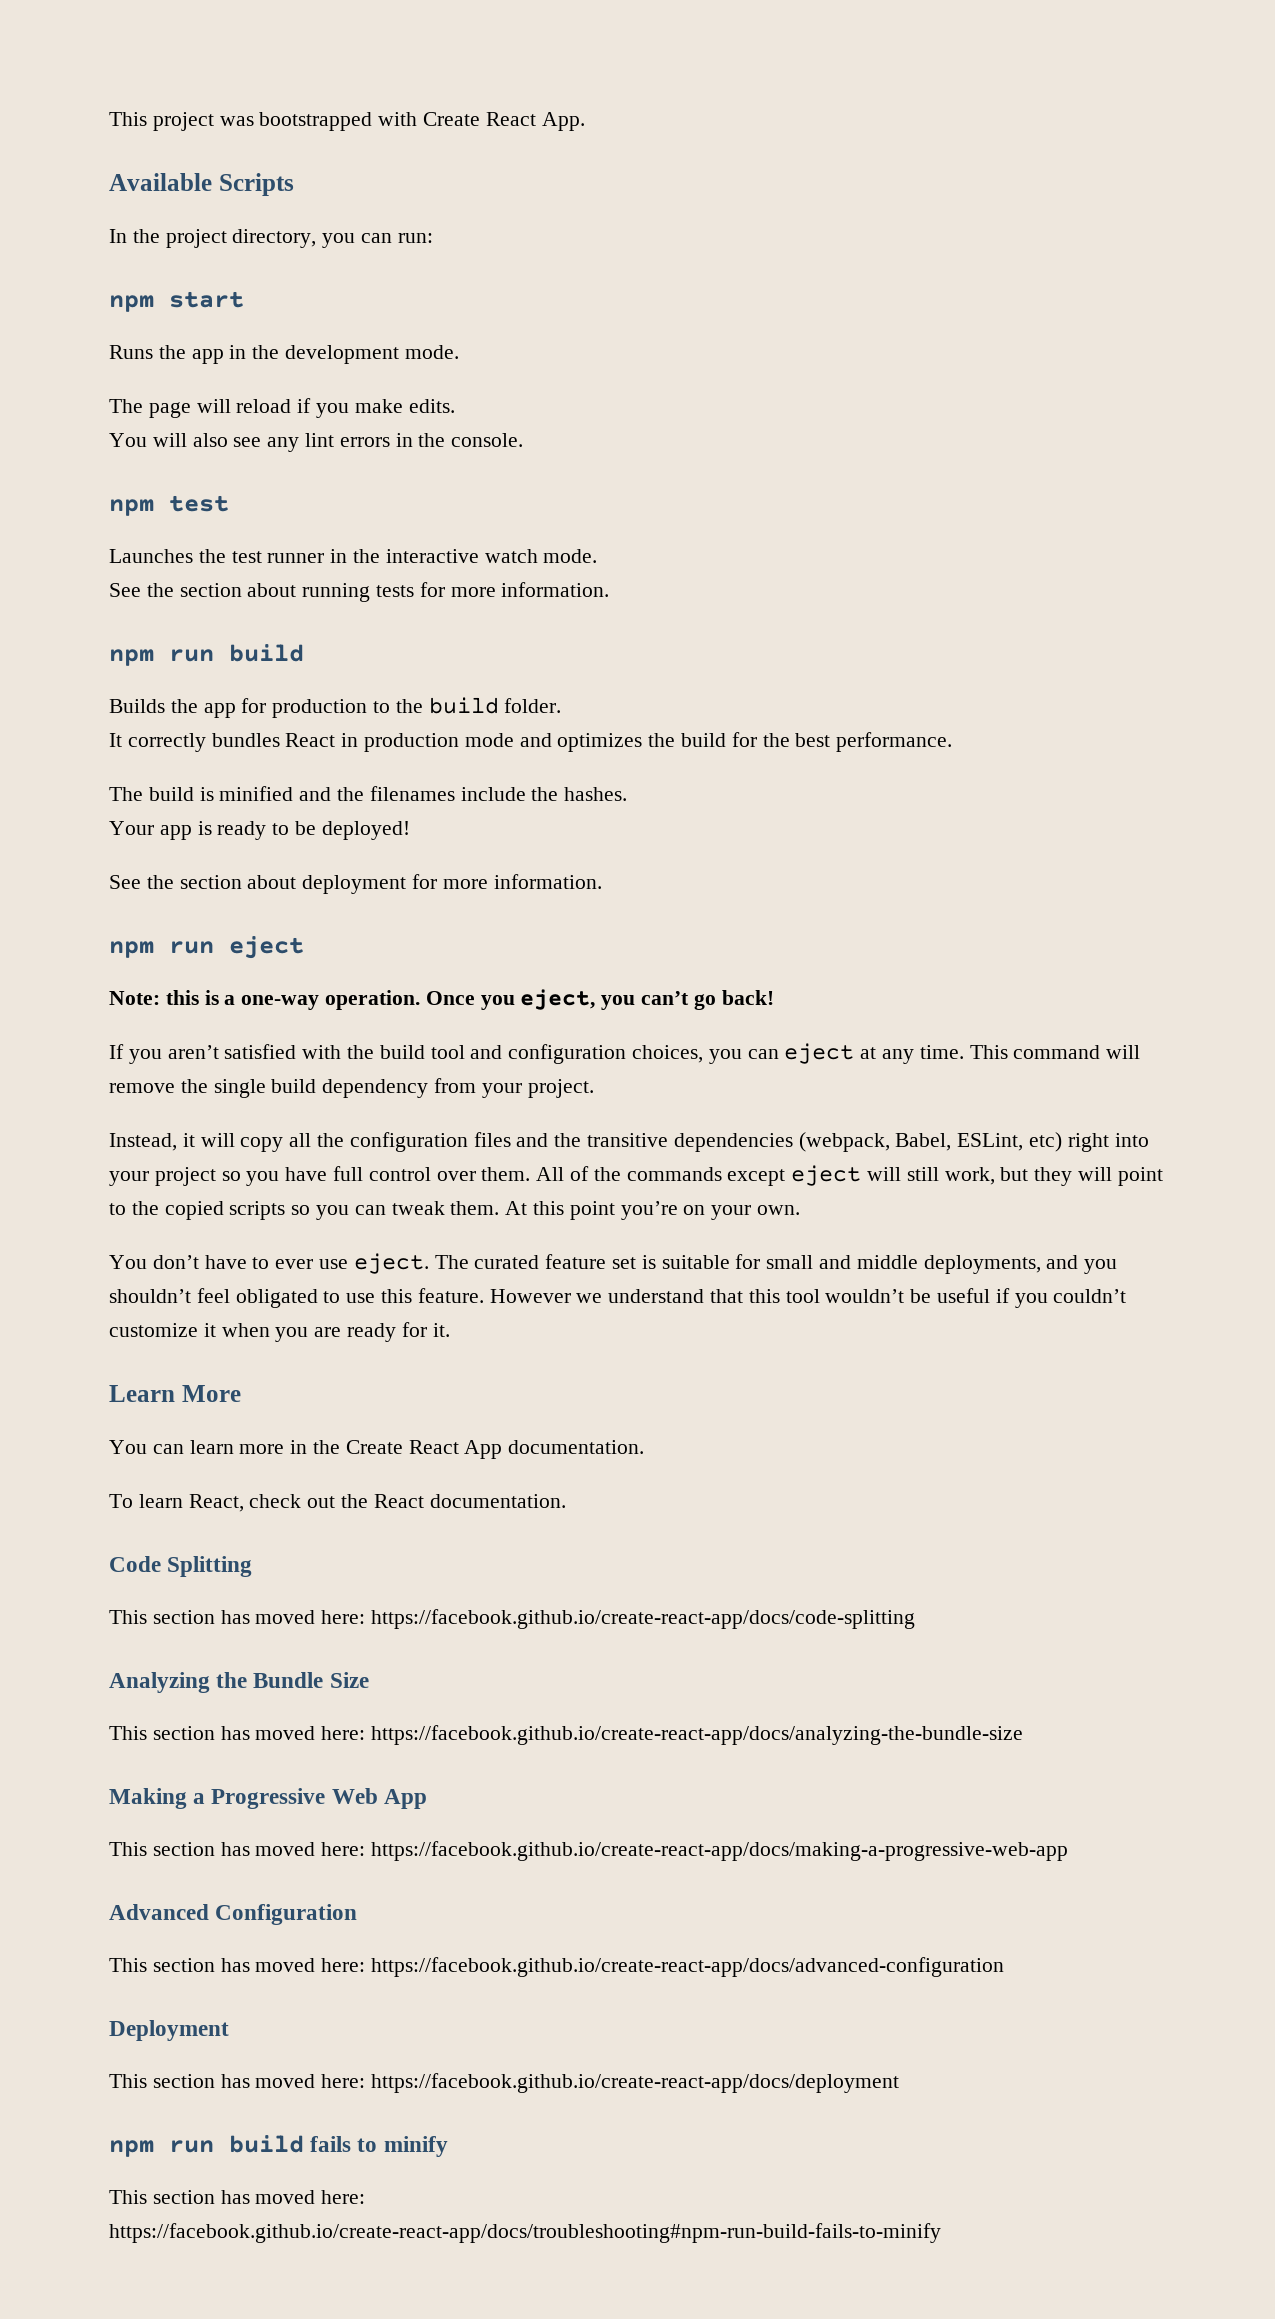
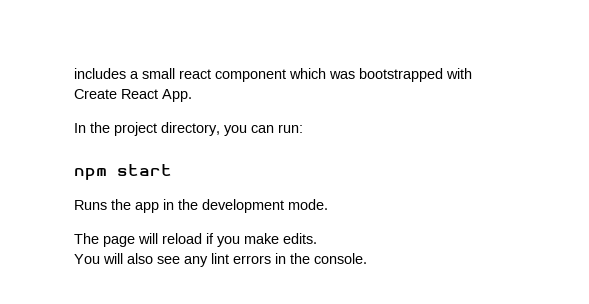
[109,112,214,131] This project -> [74,68,326,82] includes a small react component which
[109,173,294,196] // Available Scripts -> (192, 95) none
[109,495,229,516] [109,549,598,563] [109,582,610,602] [109,644,304,666] [109,697,562,718] [109,732,953,752] [109,786,628,801] [109,821,410,840] [109,874,602,894] [109,936,304,959] [109,989,774,1010] [109,1043,1141,1064] [109,1078,594,1098] [109,1132,1149,1152] [109,1165,1163,1186] [109,1201,801,1220] [109,1253,1118,1274] [109,1288,1127,1308] [109,1322,450,1342] [109,1385,241,1402] [109,1440,645,1459] [109,1494,566,1512] [109,1556,253,1577] [109,1609,916,1629] [109,1672,369,1693] [109,1725,1024,1745] [109,1788,427,1809] [109,1841,1069,1861] [109,1904,358,1925] [109,1957,1005,1977] [109,2020,229,2041] [109,2073,900,2093] [109,2135,448,2157] [109,2190,366,2204] [109,2223,941,2243] // npm test // Launches the test runner in the interactive watch mode. // See the section about running tests for more information. // npm run build // Builds the app for production to the build folder. // It correctly bundles React in production mode and optimizes the build for the best performance. // The build is minified and the filenames include the hashes. // Your app is ready to be deployed! // See the section about deployment for more information. // npm run eject // Note: this is a one-way operation. Once you eject, you can’t go back! // If you aren’t satisfied with the build tool and configuration choices, you can eject at any time. This command will remove the single build dependency from your project. // Instead, it will copy all the configuration files and the transitive dependencies (webpack, Babel, ESLint, etc) right into your project so you have full control over them. All of the commands except eject will still work, but they will point to the copied scripts so you can tweak them. At this point you’re on your own. // You don’t have to ever use eject. The curated feature set is suitable for small and middle deployments, and you shouldn’t feel obligated to use this feature. However we understand that this tool wouldn’t be useful if you couldn’t customize it when you are ready for it. // Learn More // You can learn more in the Create React App documentation. // To learn React, check out the React documentation. // Code Splitting // This section has moved here: https://facebook.github.io/create-react-app/docs/code-splitting // Analyzing the Bundle Size // This section has moved here: https://facebook.github.io/create-react-app/docs/analyzing-the-bundle-size // Making a Progressive Web App // This section has moved here: https://facebook.github.io/create-react-app/docs/making-a-progressive-web-app // Advanced Configuration // This section has moved here: https://facebook.github.io/create-react-app/docs/advanced-configuration // Deployment // This section has moved here: https://facebook.github.io/create-react-app/docs/deployment // npm run build fails to minify // This section has moved here: https://facebook.github.io/create-react-app/docs/troubleshooting#npm-run-build-fails-to-minify -> (367, 258) none

